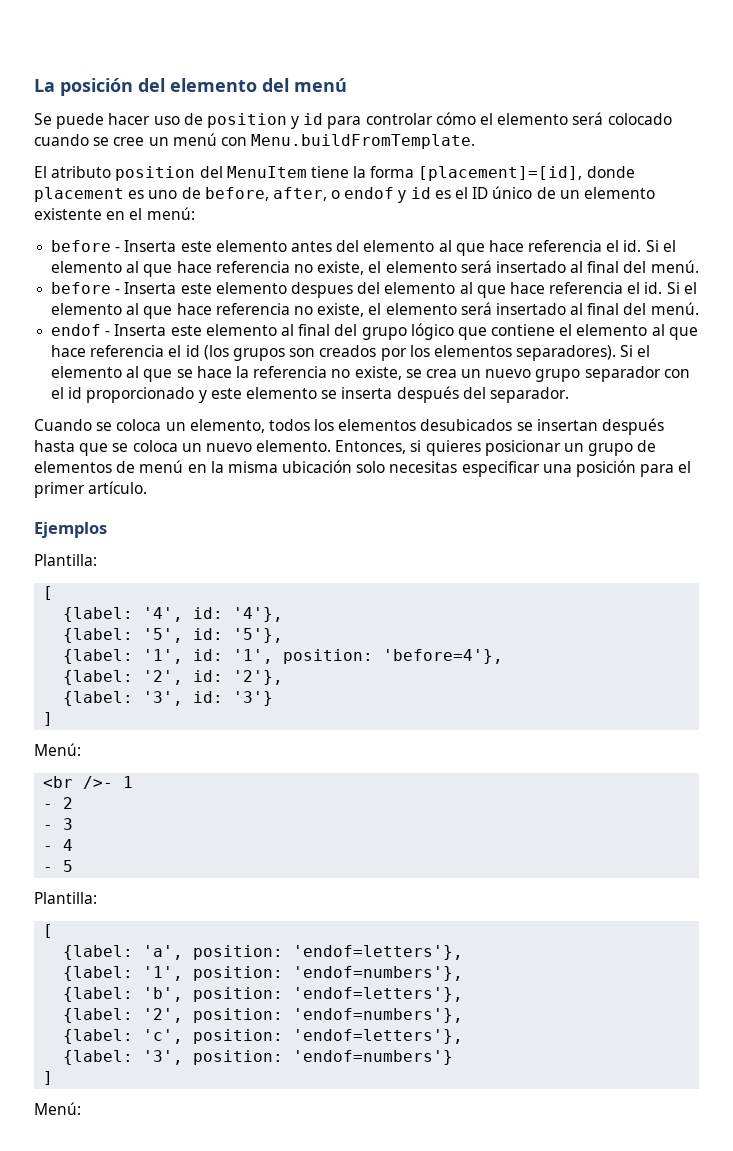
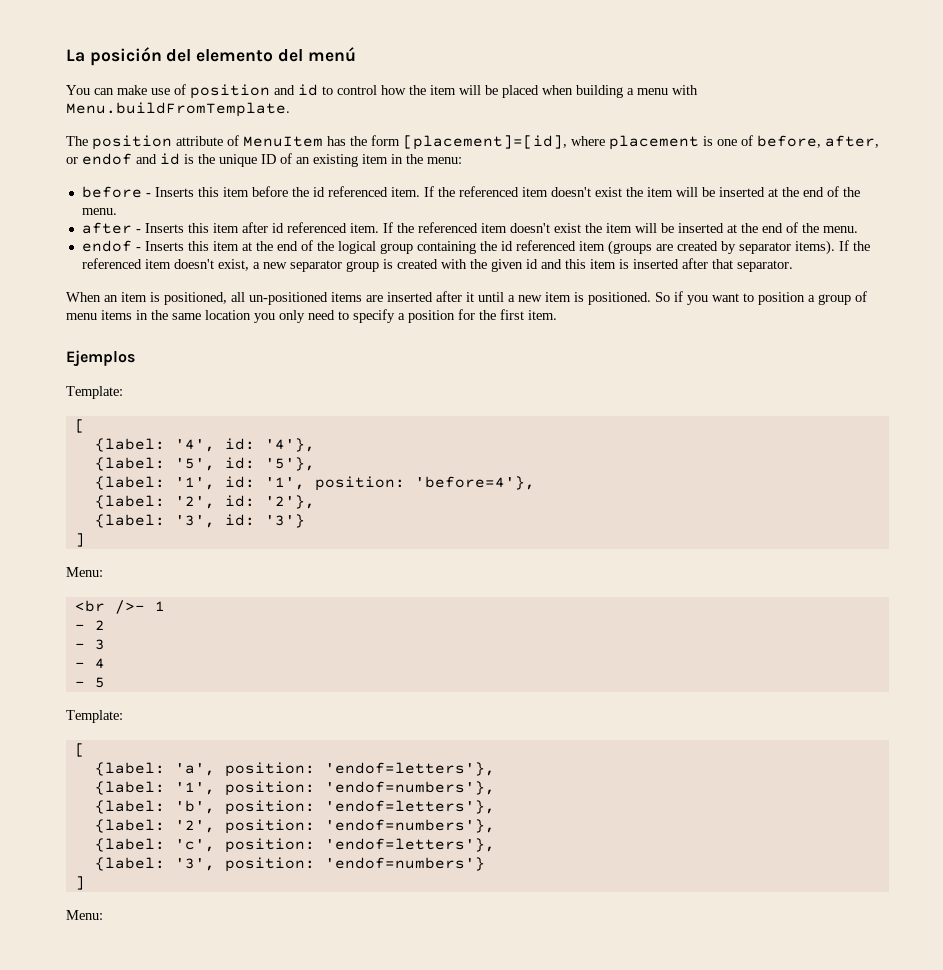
[34,112,672,129] [34,133,476,149] [34,166,635,181] [34,186,655,203] [34,207,195,220] [51,240,676,256] [51,260,699,277] [51,282,697,298] [51,302,699,319] [51,323,698,340] [51,345,651,361] [51,366,690,382] [51,386,569,403] [34,418,665,435] [34,440,657,456] [34,460,692,477] [34,481,148,498] Se puede hacer uso de position y id para controlar cómo el elemento será colocado cuando se cree un menú con Menu.buildFromTemplate. // El atributo position del MenuItem tiene la forma [placement]=[id], donde placement es uno de before, after, o endof y id es el ID único de un elemento existente en el menú: // before - Inserta este elemento antes del elemento al que hace referencia el id. Si el elemento al que hace referencia no existe, el elemento será insertado al final del menú. // before - Inserta este elemento despues del elemento al que hace referencia el id. Si el elemento al que hace referencia no existe, el elemento será insertado al final del menú. // endof - Inserta este elemento al final del grupo lógico que contiene el elemento al que hace referencia el id (los grupos son creados por los elementos separadores). Si el elemento al que se hace la referencia no existe, se crea un nuevo grupo separador con el id proporcionado y este elemento se inserta después del separador. // Cuando se coloca un elemento, todos los elementos desubicados se insertan después hasta que se coloca un nuevo elemento. Entonces, si quieres posicionar un grupo de elementos de menú en la misma ubicación solo necesitas especificar una posición para el primer artículo. -> [66,84,698,99] [66,102,290,117] [66,135,879,150] [66,153,462,167] [81,186,860,198] [81,208,117,215] [81,222,858,234] [81,240,870,255] [81,258,793,272] [66,291,867,305] [66,309,557,323] You can make use of position and id to control how the item will be placed when building a menu with Menu.buildFromTemplate. // The position attribute of MenuItem has the form [placement]=[id], where placement is one of before, after, or endof and id is the unique ID of an existing item in the menu: // before - Inserts this item before the id referenced item. If the referenced item doesn't exist the item will be inserted at the end of the menu. // after - Inserts this item after id referenced item. If the referenced item doesn't exist the item will be inserted at the end of the menu. // endof - Inserts this item at the end of the logical group containing the id referenced item (groups are created by separator items). If the referenced item doesn't exist, a new separator group is created with the given id and this item is inserted after that separator. // When an item is positioned, all un-positioned items are inserted after it until a new item is positioned. So if you want to position a group of menu items in the same location you only need to specify a position for the first item.
[34,554,97,566] Plantilla: -> [66,386,123,399] Template:
[34,743,81,756] Menú: -> [66,567,103,577] Menu:
[34,892,97,904] Plantilla: -> [66,710,123,723] Template:
[34,1102,81,1115] Menú: -> [66,910,103,920] Menu:

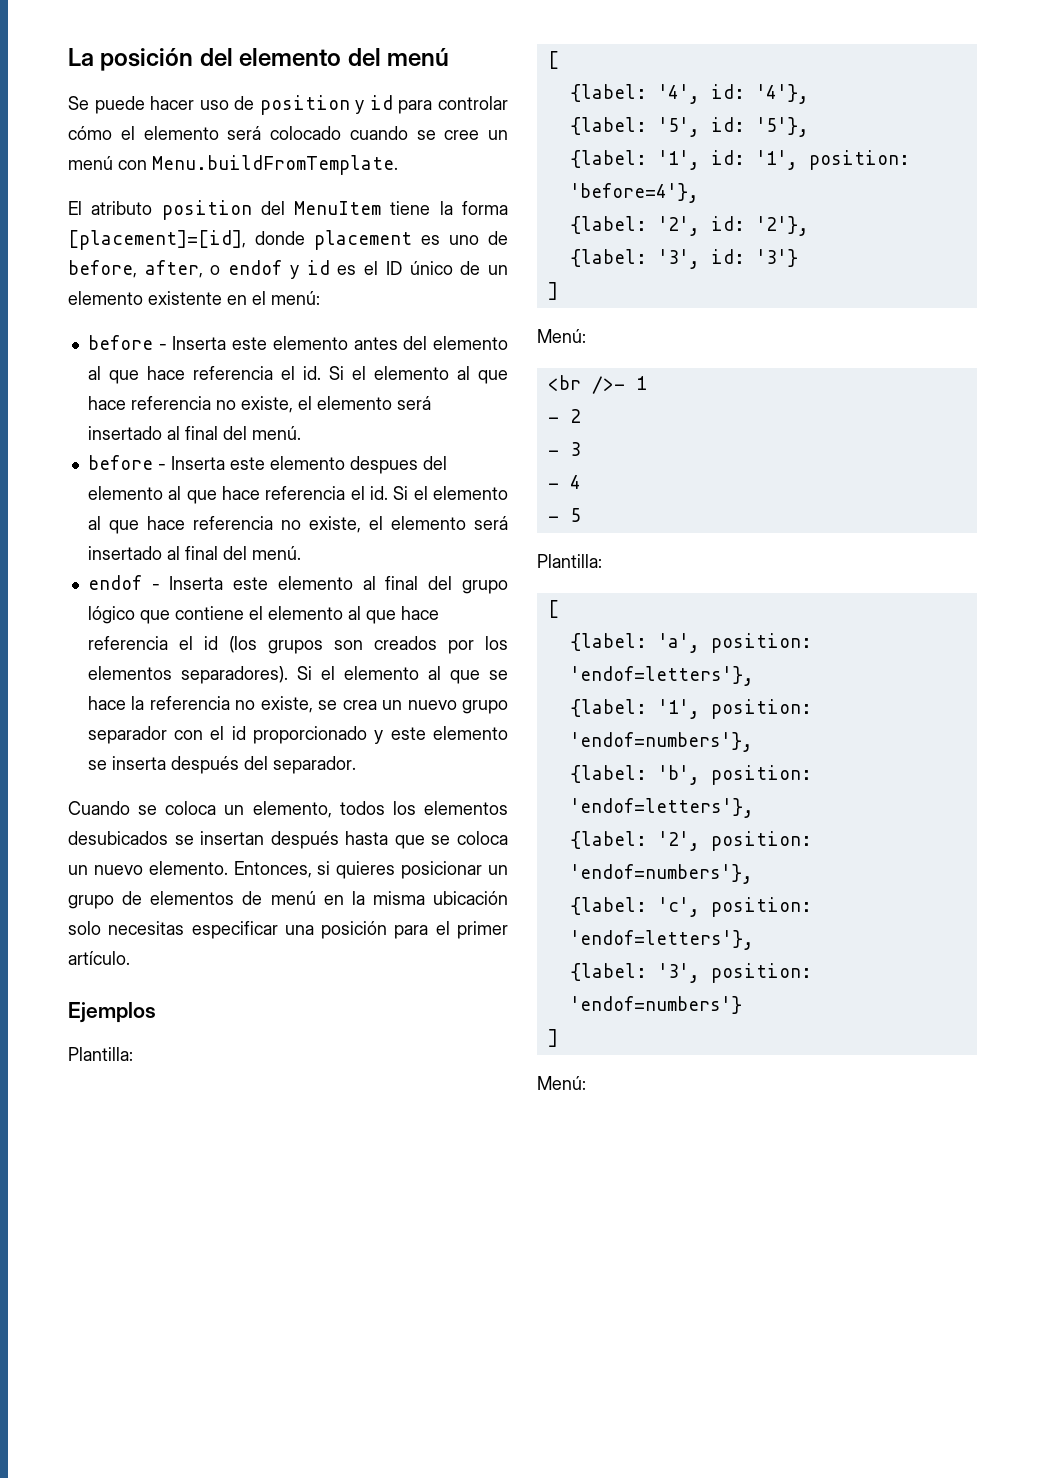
[66,84,698,99] [66,102,290,117] [66,135,879,150] [66,153,462,167] [81,186,860,198] [81,208,117,215] [81,222,858,234] [81,240,870,255] [81,258,793,272] [66,291,867,305] [66,309,557,323] You can make use of position and id to control how the item will be placed when building a menu with Menu.buildFromTemplate. // The position attribute of MenuItem has the form [placement]=[id], where placement is one of before, after, or endof and id is the unique ID of an existing item in the menu: // before - Inserts this item before the id referenced item. If the referenced item doesn't exist the item will be inserted at the end of the menu. // after - Inserts this item after id referenced item. If the referenced item doesn't exist the item will be inserted at the end of the menu. // endof - Inserts this item at the end of the logical group containing the id referenced item (groups are created by separator items). If the referenced item doesn't exist, a new separator group is created with the given id and this item is inserted after that separator. // When an item is positioned, all un-positioned items are inserted after it until a new item is positioned. So if you want to position a group of menu items in the same location you only need to specify a position for the first item. -> [68,95,508,115] [68,126,508,140] [68,155,398,175] [68,200,508,220] [68,230,508,250] [68,260,509,279] [68,291,320,305] [87,335,508,350] [87,366,508,384] [87,396,431,413] [87,426,301,440] [87,455,447,474] [87,486,508,504] [87,516,508,534] [87,546,301,560] [87,575,508,594] [87,606,439,624] [87,636,508,654] [87,666,508,684] [87,696,508,714] [87,726,508,744] [87,756,356,774] [68,801,509,818] [68,831,508,849] [68,861,508,879] [68,891,508,909] [68,921,508,939] [68,951,130,965] Se puede hacer uso de position y id para controlar cómo el elemento será colocado cuando se cree un menú con Menu.buildFromTemplate. // El atributo position del MenuItem tiene la forma [placement]=[id], donde placement es uno de before, after, o endof y id es el ID único de un elemento existente en el menú: // before - Inserta este elemento antes del elemento al que hace referencia el id. Si el elemento al que hace referencia no existe, el elemento será insertado al final del menú. // before - Inserta este elemento despues del elemento al que hace referencia el id. Si el elemento al que hace referencia no existe, el elemento será insertado al final del menú. // endof - Inserta este elemento al final del grupo lógico que contiene el elemento al que hace referencia el id (los grupos son creados por los elementos separadores). Si el elemento al que se hace la referencia no existe, se crea un nuevo grupo separador con el id proporcionado y este elemento se inserta después del separador. // Cuando se coloca un elemento, todos los elementos desubicados se insertan después hasta que se coloca un nuevo elemento. Entonces, si quieres posicionar un grupo de elementos de menú en la misma ubicación solo necesitas especificar una posición para el primer artículo.
[66,386,123,399] Template: -> [68,1047,133,1061] Plantilla:
[66,567,103,577] Menu: -> [537,329,586,343] Menú:
[66,710,123,723] Template: -> [537,554,602,568] Plantilla:
[66,910,103,920] Menu: -> [537,1076,586,1090] Menú:

